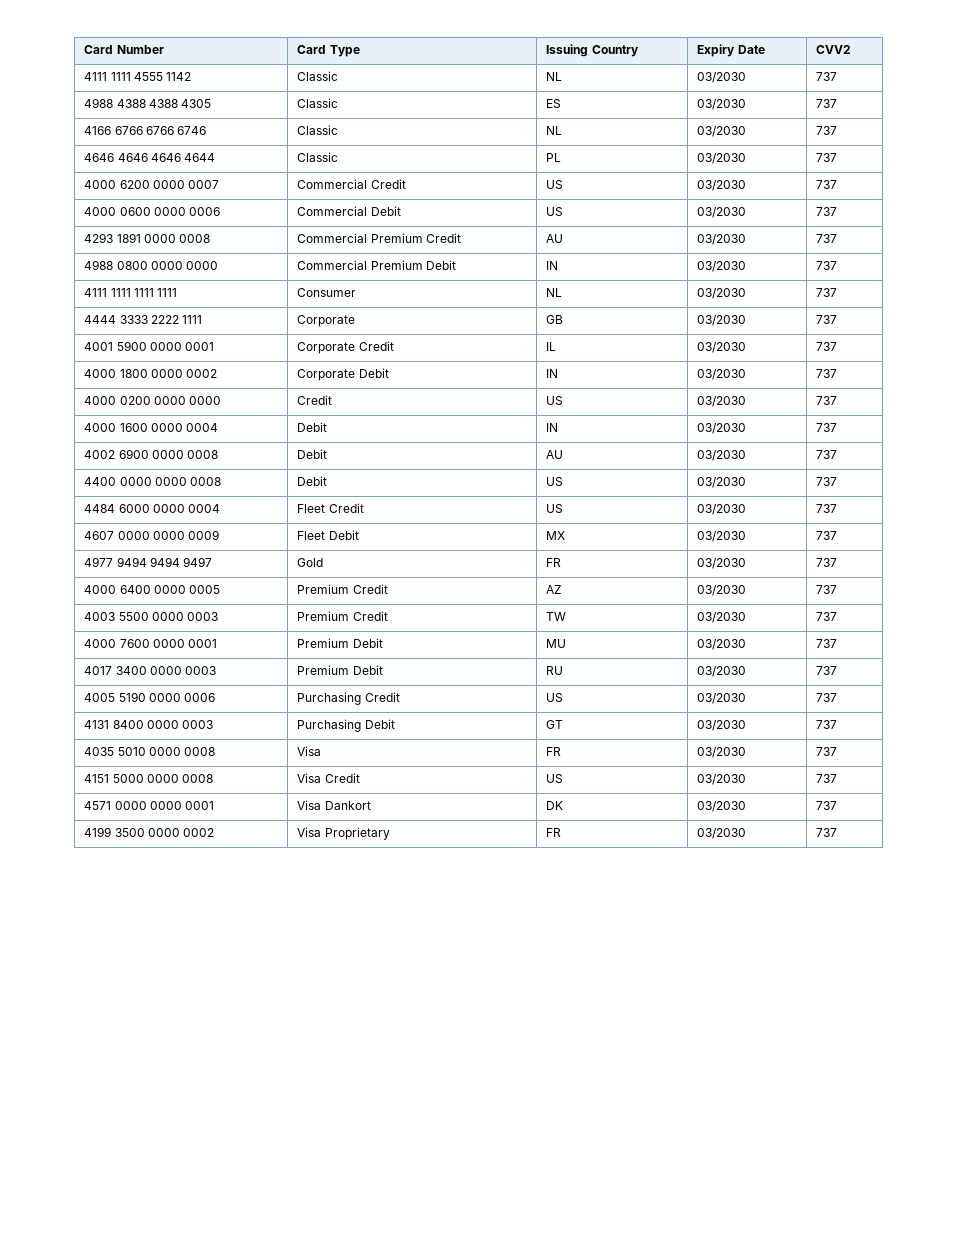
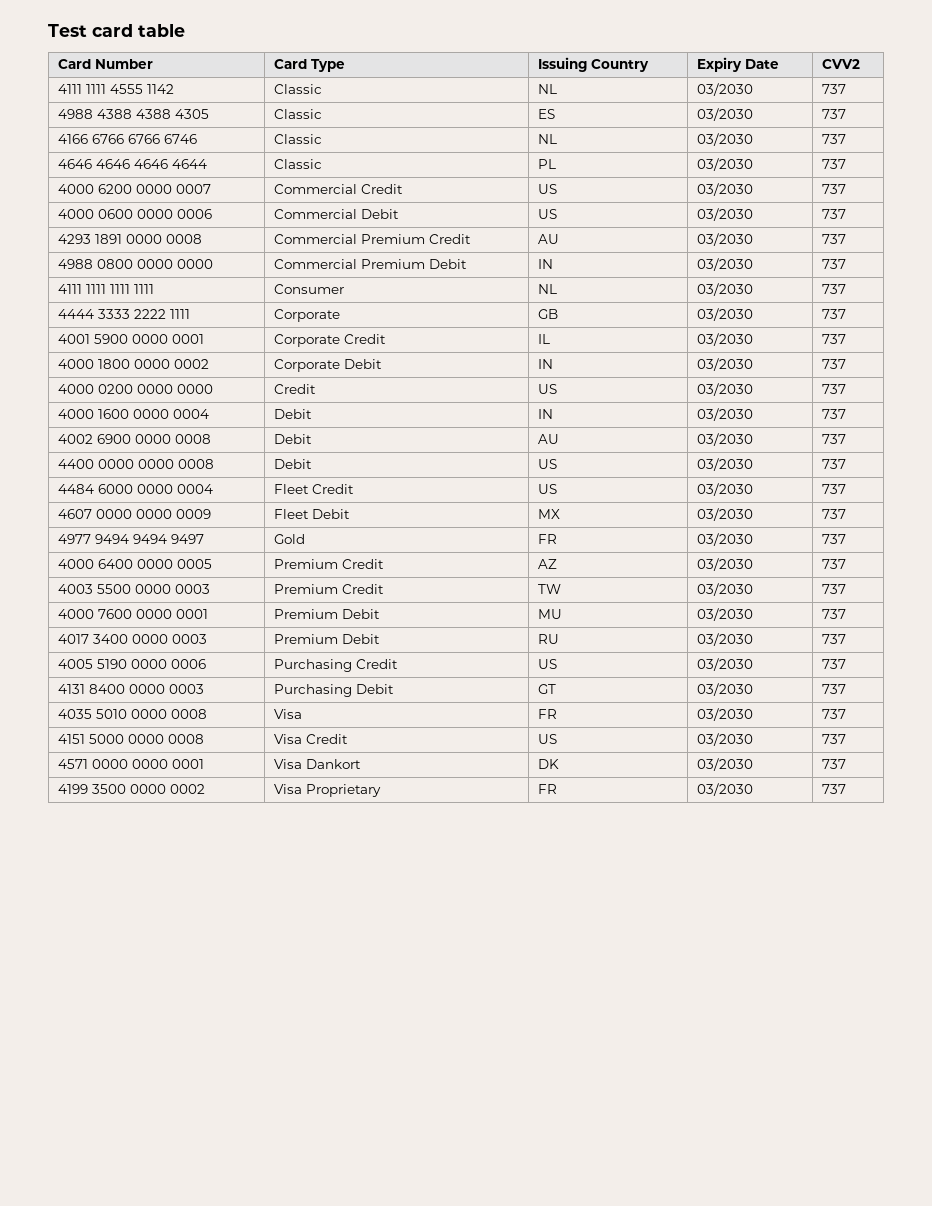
(84, 49) none -> [48,24,185,37] Test card table //

